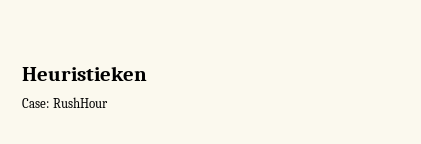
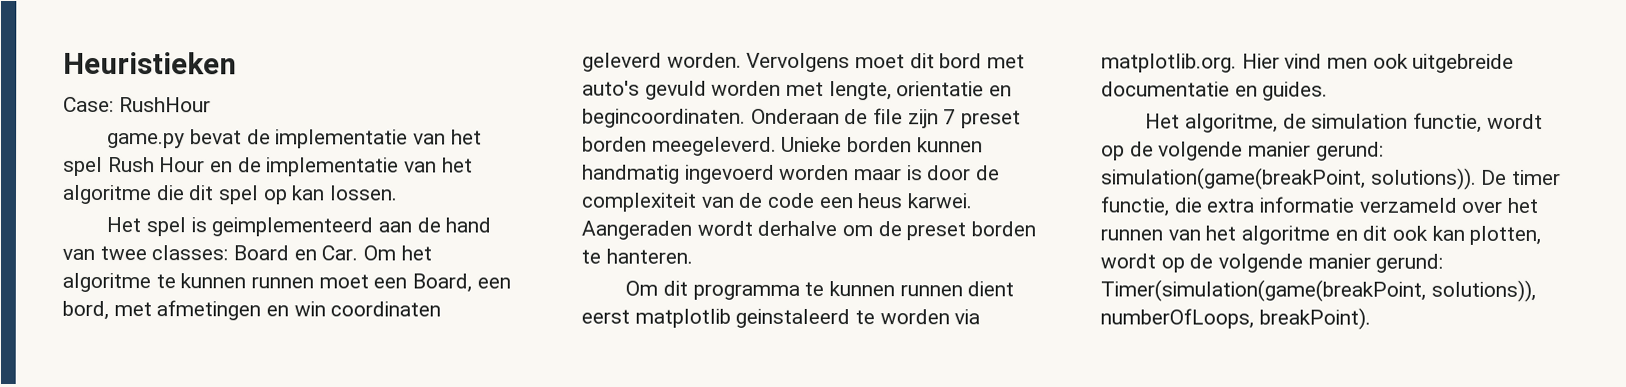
(108, 102) none -> [107,129,482,149] [63,156,473,177] [62,184,399,205] [106,217,492,237] [62,245,432,261] [62,272,511,293] [62,300,442,321] [582,52,1026,73] [582,80,1013,101] [582,108,1022,129] [582,136,983,156] [582,164,1001,184] [581,192,974,212] [581,220,1037,241] [581,248,693,264] [625,280,1015,300] [581,308,981,329] [1101,53,1515,73] [1101,81,1329,101] [1145,112,1543,133] [1101,141,1384,161] [1101,167,1562,190] [1100,196,1539,217] [1100,225,1542,246] [1100,253,1444,273] [1100,279,1536,303] [1100,307,1371,330] // game.py bevat de implementatie van het spel Rush Hour en de implementatie van het algoritme die dit spel op kan lossen. // Het spel is geimplementeerd aan de hand van twee classes: Board en Car. Om het algoritme te kunnen runnen moet een Board, een bord, met afmetingen en win coordinaten geleverd worden. Vervolgens moet dit bord met auto's gevuld worden met lengte, orientatie en begincoordinaten. Onderaan de file zijn 7 preset borden meegeleverd. Unieke borden kunnen handmatig ingevoerd worden maar is door de complexiteit van de code een heus karwei. Aangeraden wordt derhalve om de preset borden te hanteren. // Om dit programma te kunnen runnen dient eerst matplotlib geinstaleerd te worden via matplotlib.org. Hier vind men ook uitgebreide documentatie en guides. // Het algoritme, de simulation functie, wordt op de volgende manier gerund: simulation(game(breakPoint, solutions)). De timer functie, die extra informatie verzameld over het runnen van het algoritme en dit ook kan plotten, wordt op de volgende manier gerund: Timer(simulation(game(breakPoint, solutions)), numberOfLoops, breakPoint).

